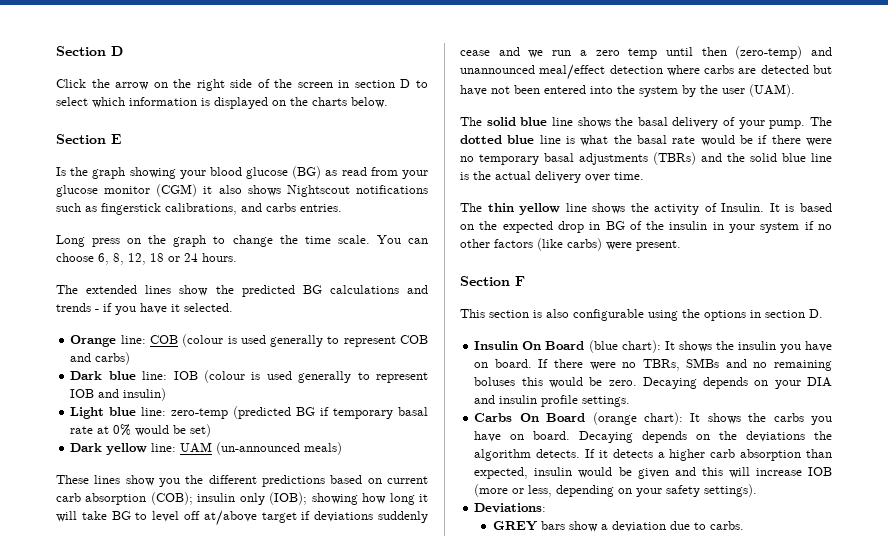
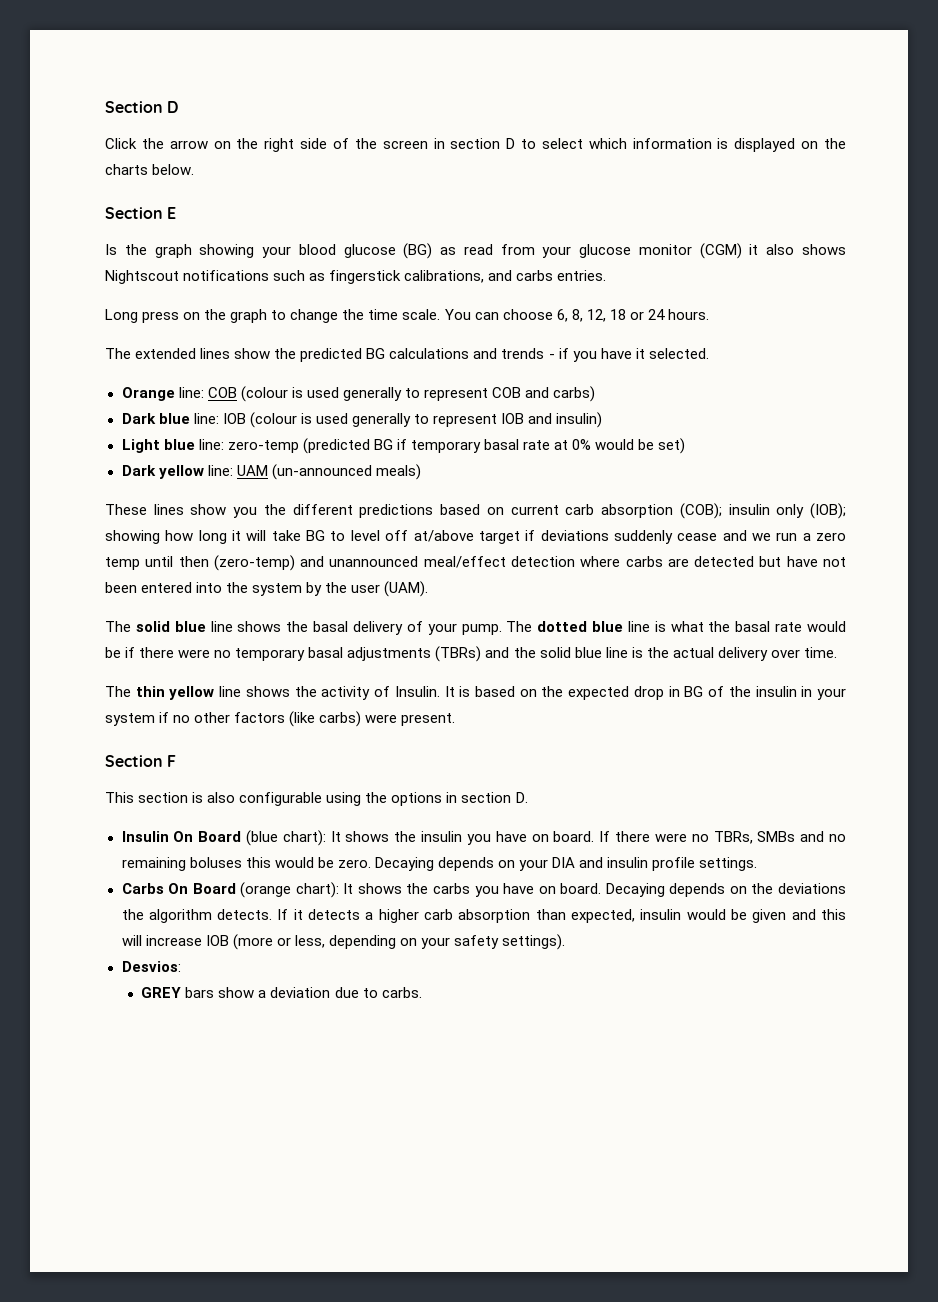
[474,503,547,513] Deviations: -> [121,961,181,972] Desvios:

